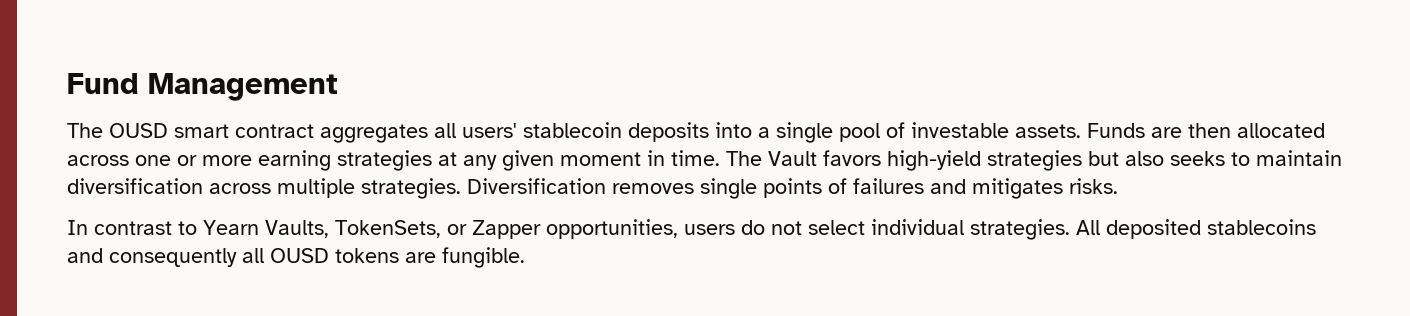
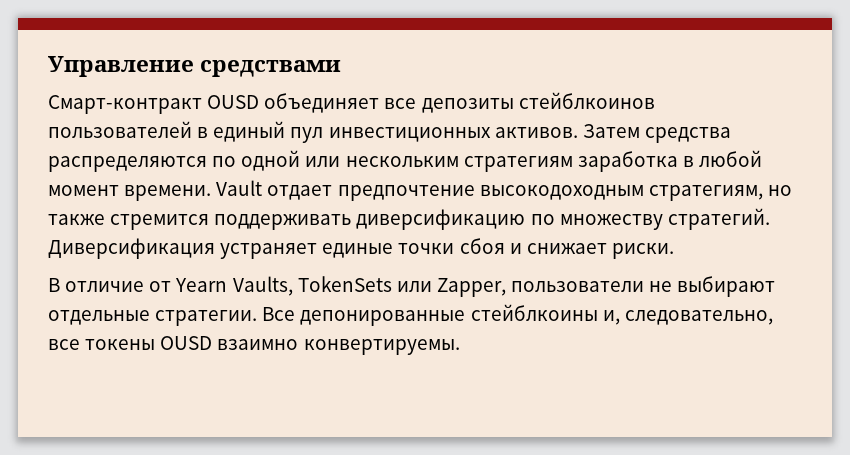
[67,73,338,101] [67,122,1325,143] [67,150,1342,171] [67,178,1118,199] [67,219,1316,240] [67,247,525,268] Fund Management // The OUSD smart contract aggregates all users' stablecoin deposits into a single pool of investable assets. Funds are then allocated across one or more earning strategies at any given moment in time. The Vault favors high-yield strategies but also seeks to maintain diversification across multiple strategies. Diversification removes single points of failures and mitigates risks. // In contrast to Yearn Vaults, TokenSets, or Zapper opportunities, users do not select individual strategies. All deposited stablecoins and consequently all OUSD tokens are fungible. -> [48,56,342,77] [48,92,655,114] [48,121,731,143] [48,150,763,172] [48,180,792,201] [48,208,770,230] [48,238,674,259] [48,276,776,297] [48,304,773,326] [48,336,460,355] Управление средствами // Смарт-контракт OUSD объединяет все депозиты стейблкоинов пользователей в единый пул инвестиционных активов. Затем средства распределяются по одной или нескольким стратегиям заработка в любой момент времени. Vault отдает предпочтение высокодоходным стратегиям, но также стремится поддерживать диверсификацию по множеству стратегий. Диверсификация устраняет единые точки сбоя и снижает риски. // В отличие от Yearn Vaults, TokenSets или Zapper, пользователи не выбирают отдельные стратегии. Все депонированные стейблкоины и, следовательно, все токены OUSD взаимно конвертируемы.

